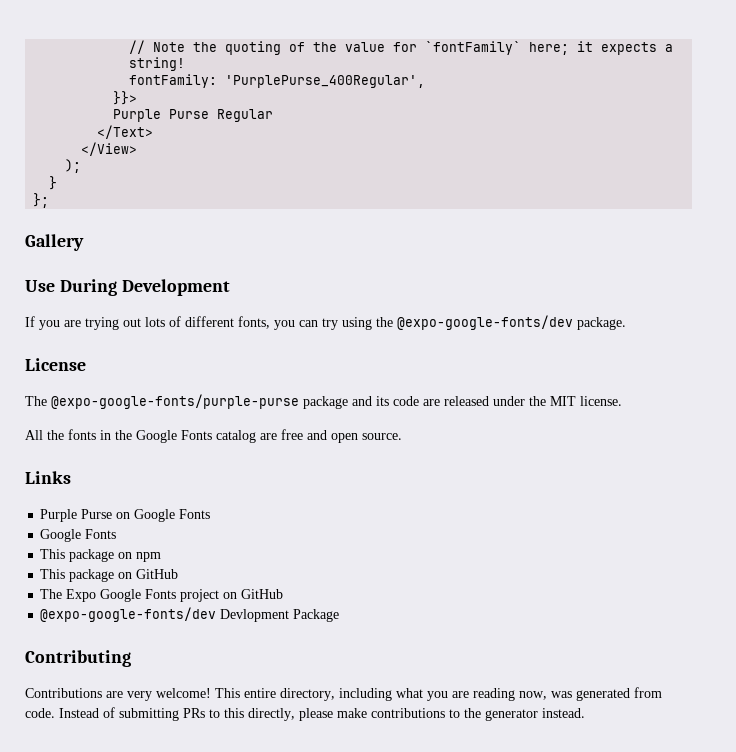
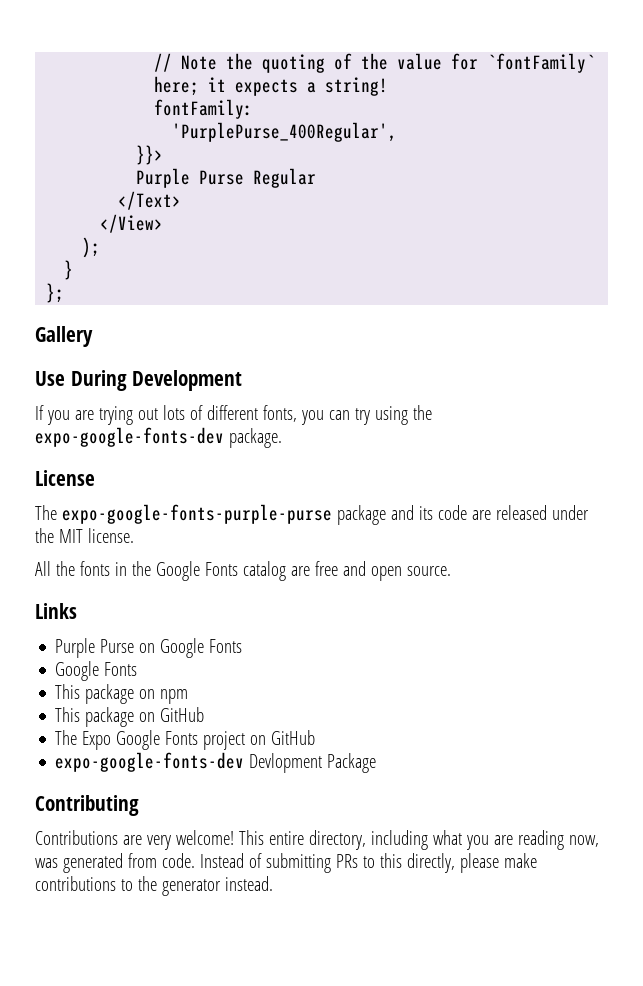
(218, 81) none -> (254, 109) //
[397,315,573,330] @expo-google-fonts/dev -> [35,427,224,447] expo-google-fonts-dev
[51,394,299,409] @expo-google-fonts/purple-purse -> [61,504,332,524] expo-google-fonts-purple-purse
[40,607,217,622] @expo-google-fonts/dev -> [55,752,245,772] expo-google-fonts-dev

